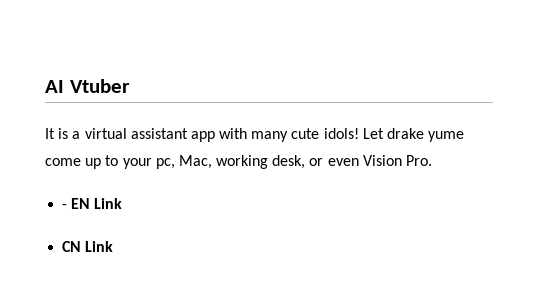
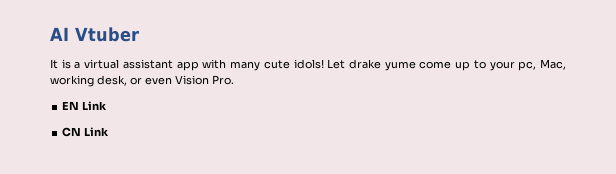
[62,204,68,209] - -> (234, 80) none

